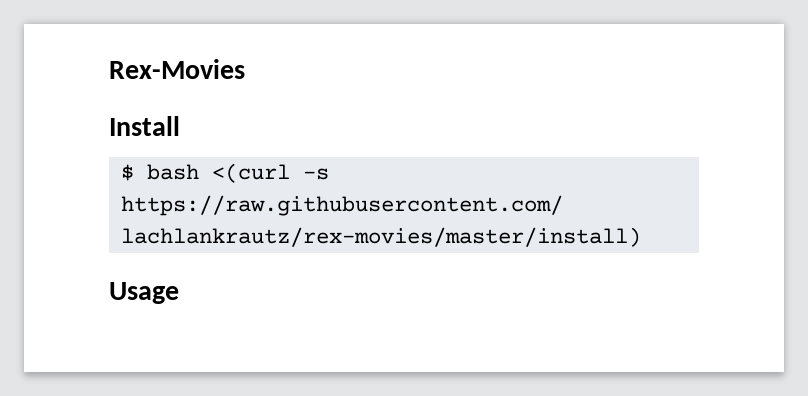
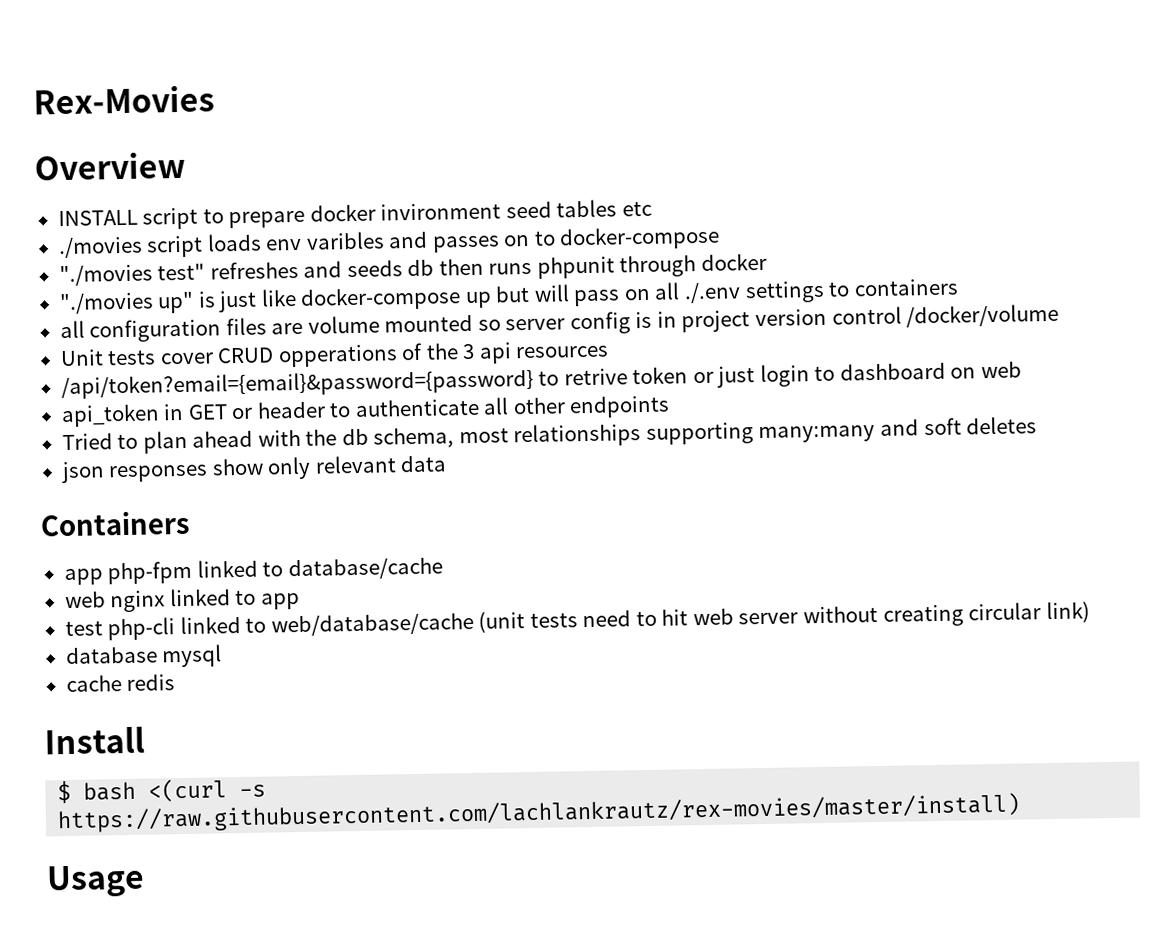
(245, 69) none -> [34,151,186,181] [57,199,652,230] [57,225,721,259] [58,252,767,287] [58,278,959,315] [59,303,1060,343] [59,342,610,368] [60,361,1022,400] [60,395,671,428] [61,416,1038,454] [60,455,448,484] [40,510,191,537] [63,557,443,586] [64,588,300,613] [64,601,1090,641] [65,644,223,668] [65,674,176,693] // Overview // INSTALL script to prepare docker invironment seed tables etc // ./movies script loads env varibles and passes on to docker-compose // "./movies test" refreshes and seeds db then runs phpunit through docker // "./movies up" is just like docker-compose up but will pass on all ./.env settings to containers // all configuration files are volume mounted so server config is in project version control /docker/volume // Unit tests cover CRUD opperations of the 3 api resources // /api/token?email={email}&password={password} to retrive token or just login to dashboard on web // api_token in GET or header to authenticate all other endpoints // Tried to plan ahead with the db schema, most relationships supporting many:many and soft deletes // json responses show only relevant data // Containers // app php-fpm linked to database/cache // web nginx linked to app // test php-cli linked to web/database/cache (unit tests need to hit web server without creating circular link) // database mysql // cache redis

